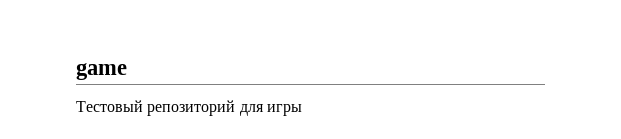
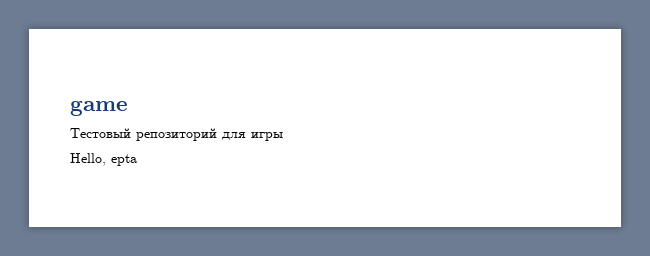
(302, 110) none -> [70,153,137,166] // Hello, epta

